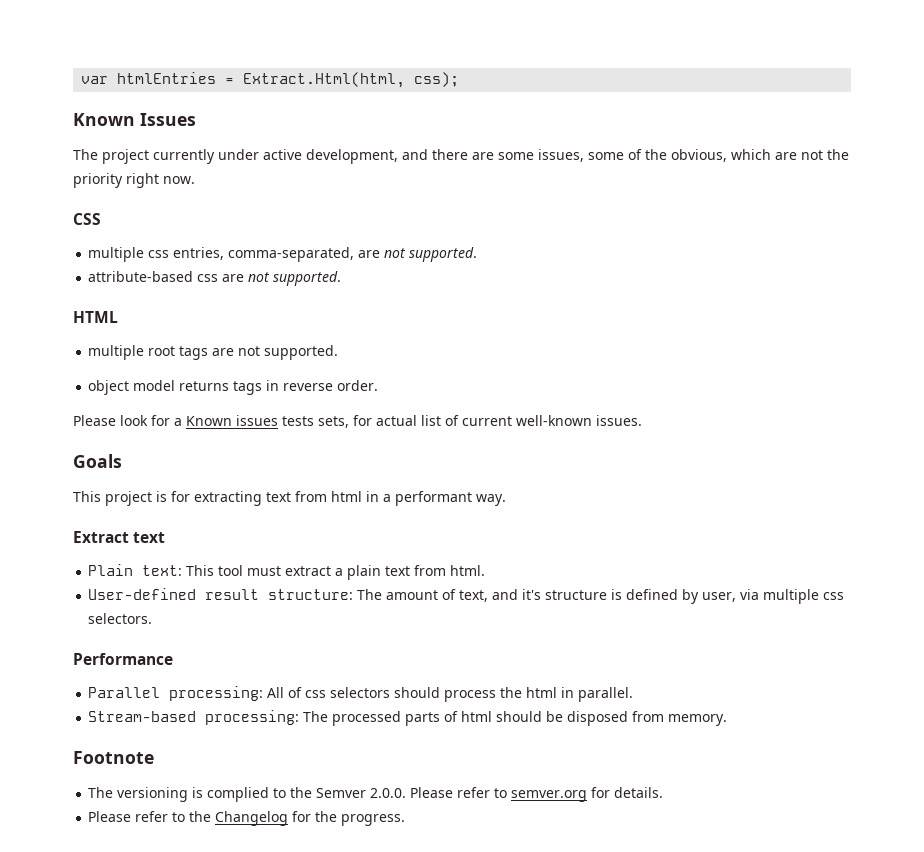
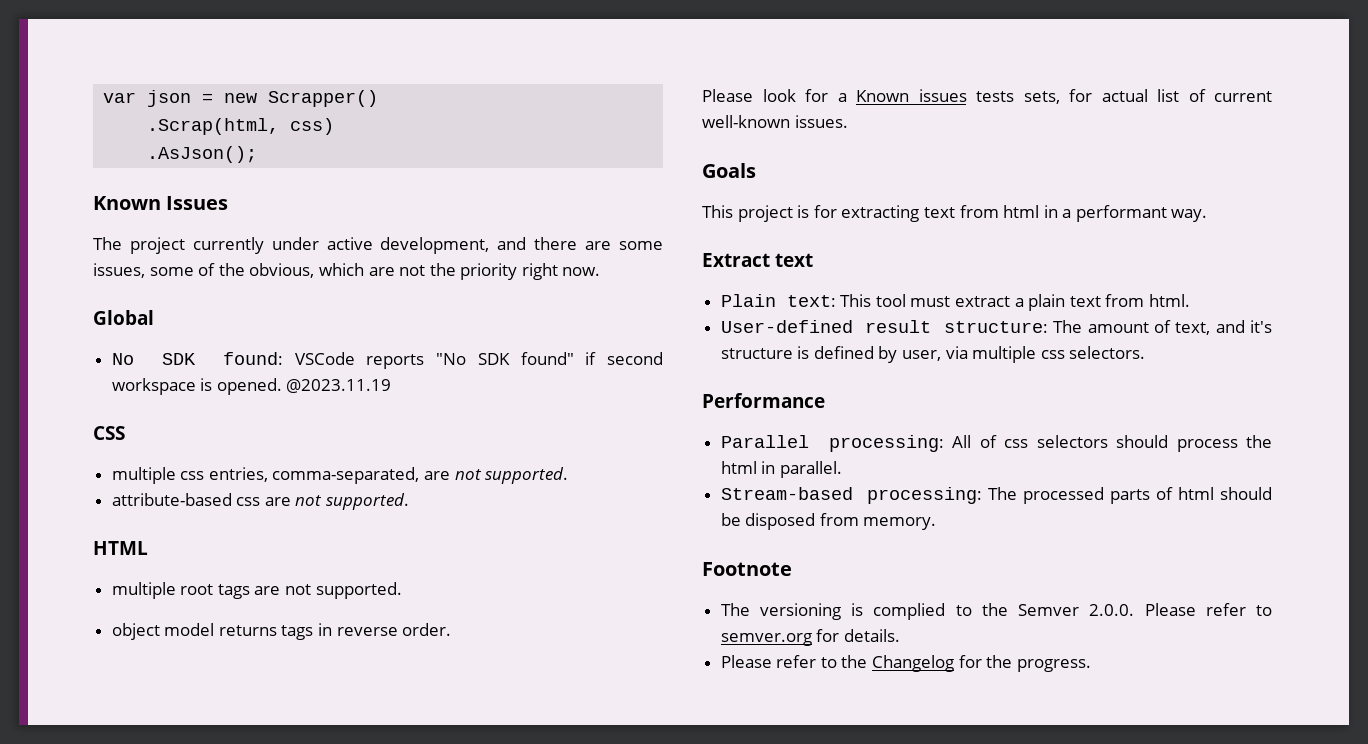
[117,72,460,88] htmlEntries = Extract.Html(html, css); -> [147,90,379,107] [147,118,335,135] [147,146,258,163] json = new Scrapper() // .Scrap(html, css) // .AsJson();
(195, 180) none -> [93,310,154,325] [111,352,663,369] [111,378,392,395] // Global // No SDK found: VSCode reports "No SDK found" if second workspace is opened. @2023.11.19

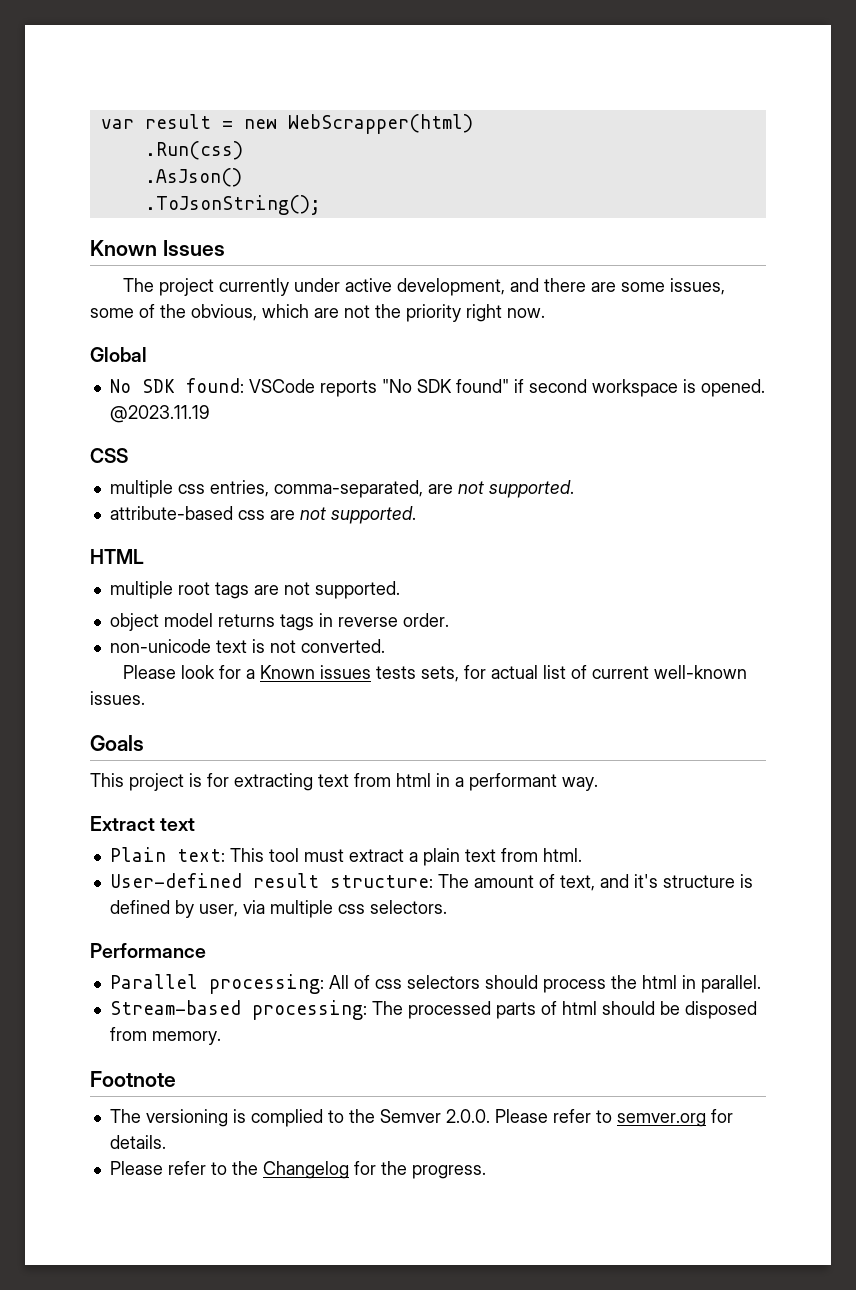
[147,90,192,107] json -> [144,114,211,129] result
[268,90,379,107] [147,118,335,135] [147,146,258,163] Scrapper() // .Scrap(html, css) // .AsJson(); -> [287,114,473,134] [144,141,243,160] [144,168,242,187] [144,195,321,215] WebScrapper(html) // .Run(css) // .AsJson() // .ToJsonString();
(452, 629) none -> [109,639,385,653] // non-unicode text is not converted.

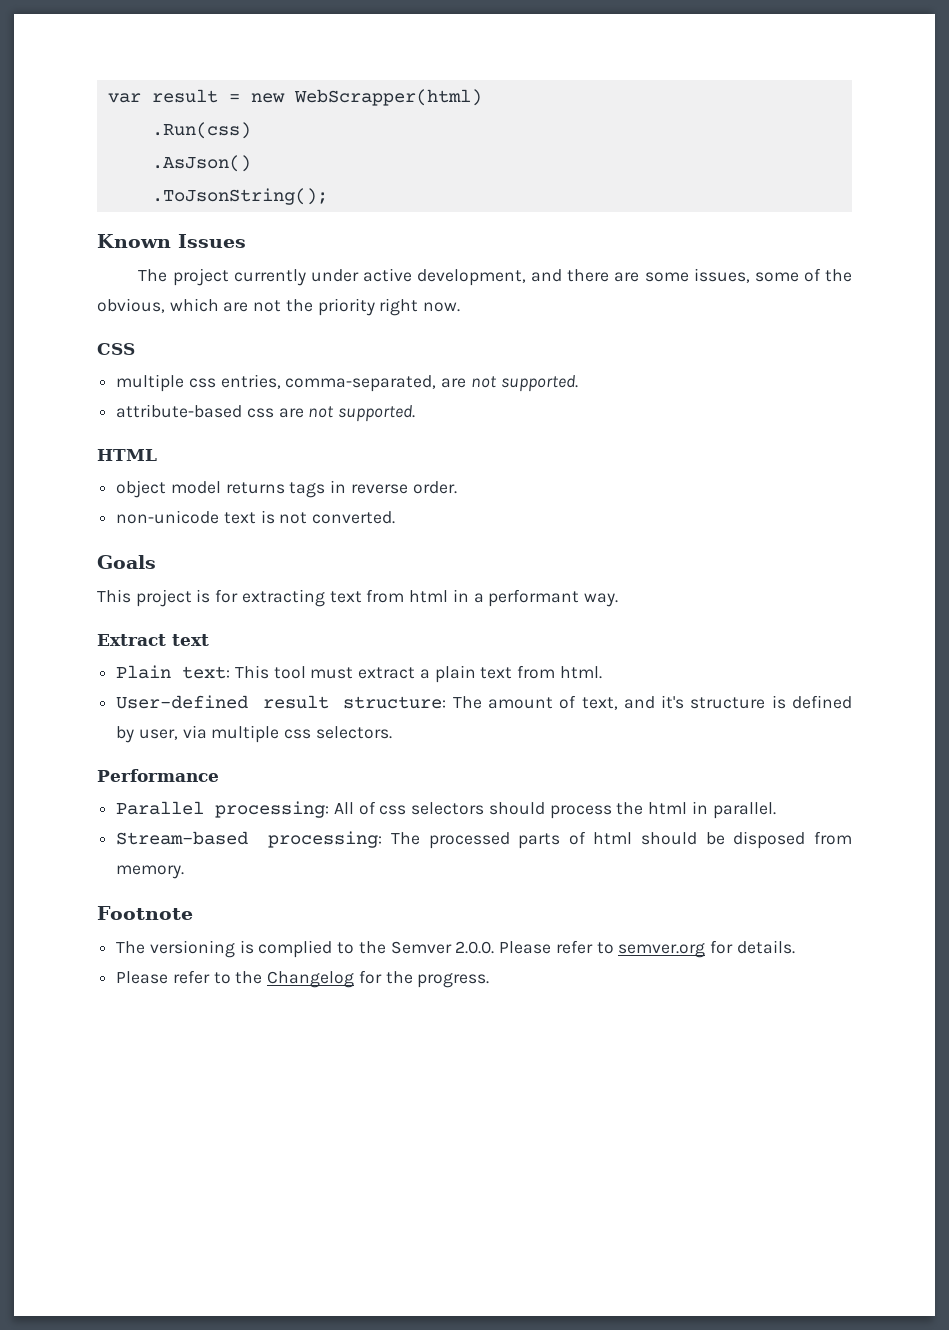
[90,347,147,362] [109,378,765,397] [109,405,210,423] // Global // No SDK found: VSCode reports "No SDK found" if second workspace is opened. @2023.11.19 -> (461, 307) none
[109,581,400,599] // multiple root tags are not supported. -> (157, 455) none
[122,665,747,682] [90,691,145,705] // Please look for a Known issues tests sets, for actual list of current well-known issues. -> (396, 517) none

